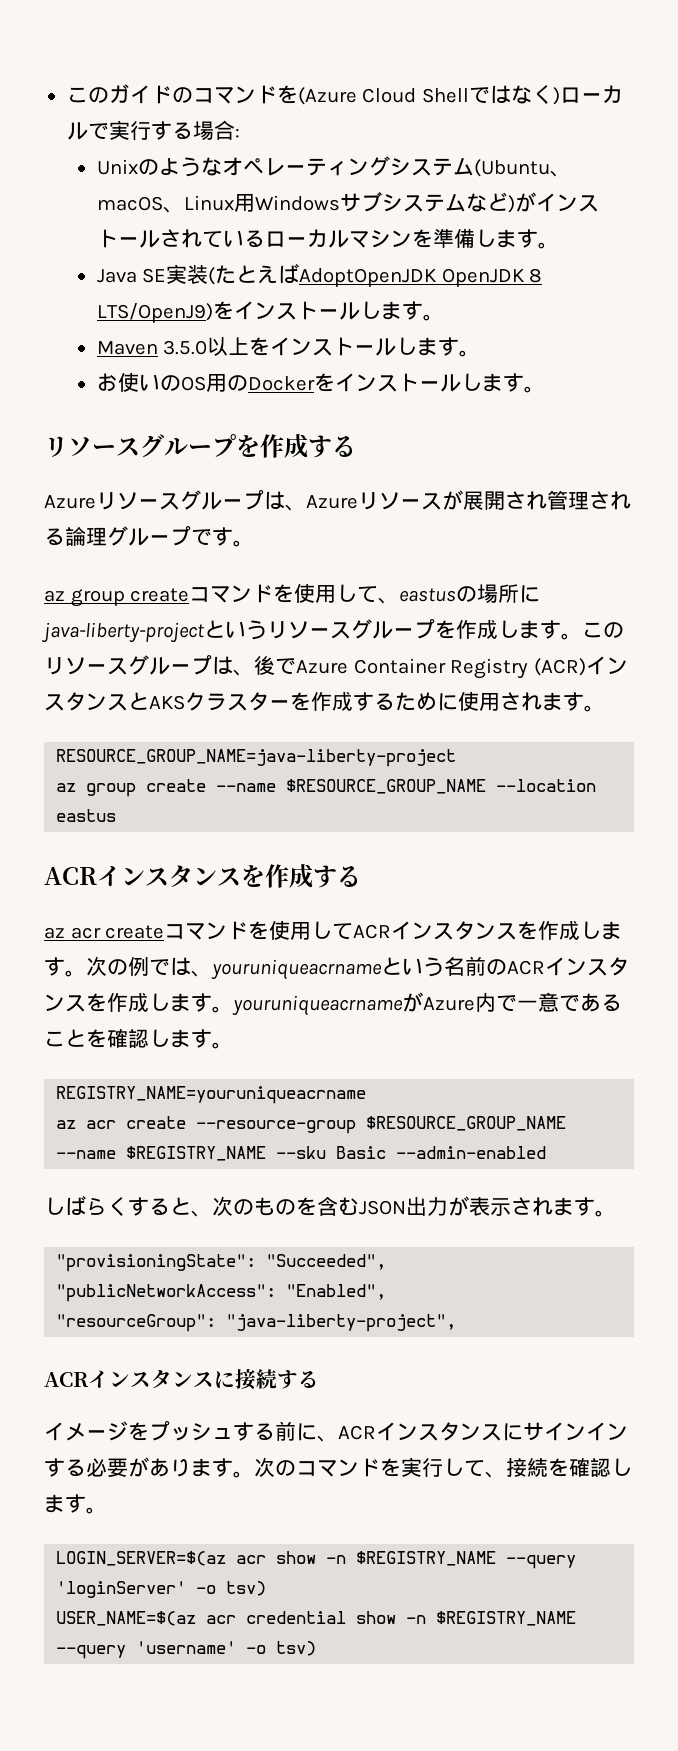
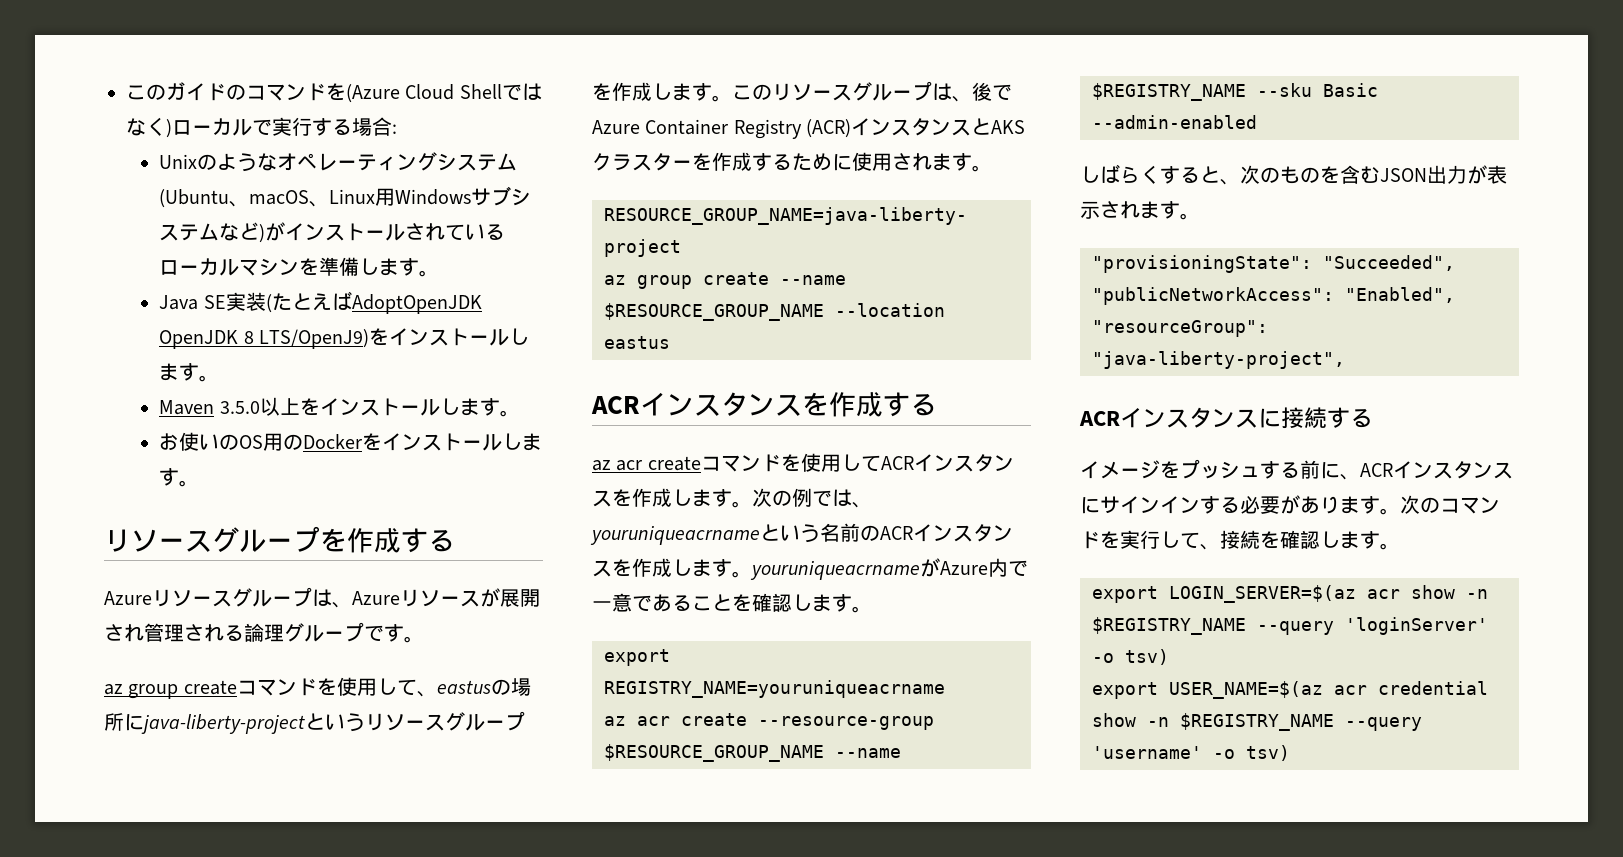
(233, 1045) none -> [604,649,670,666] export
(107, 1510) none -> [1092,586,1158,603] export
(267, 1588) none -> [1092,682,1158,699] export

